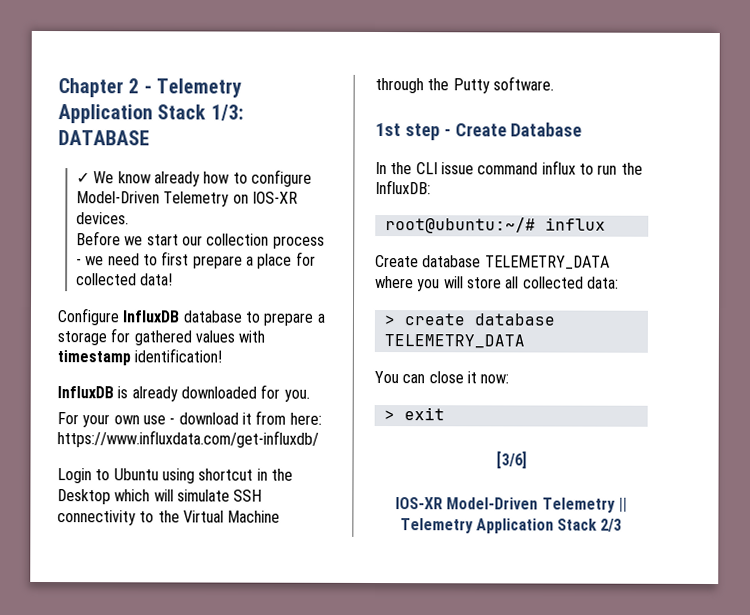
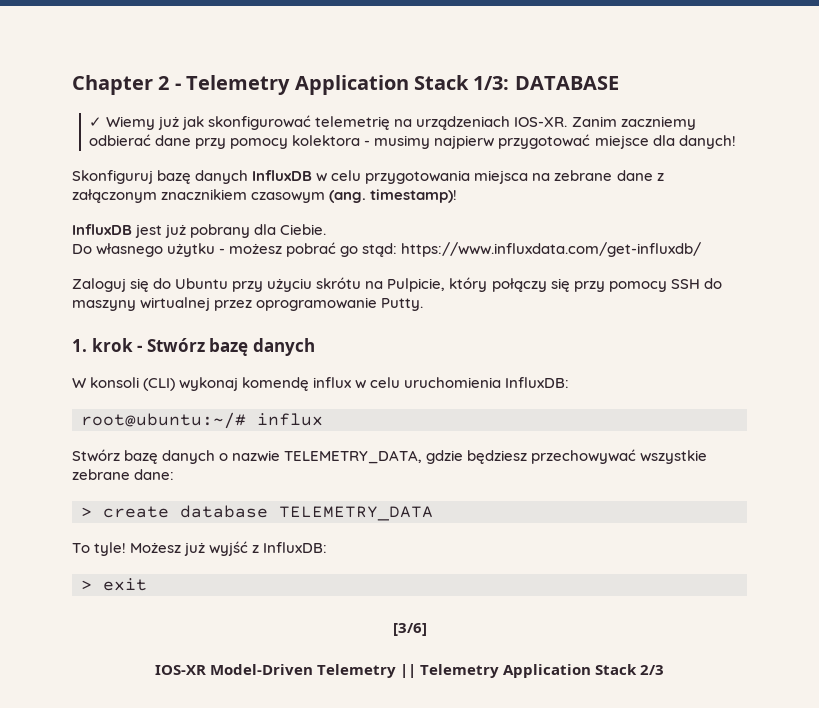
[93,169,312,187] [75,191,298,207] [75,212,129,225] [75,231,325,249] [75,251,316,269] [75,273,174,286] [57,308,325,326] [57,328,266,346] [57,348,223,366] [57,384,310,402] [57,410,322,428] [57,430,319,448] [57,468,293,484] [57,489,263,505] [57,510,281,526] [375,76,554,94] [375,122,583,141] [375,160,643,175] [375,180,431,195] [384,217,606,234] [375,255,610,270] [375,276,619,292] [383,313,555,326] [383,334,525,349] [374,370,510,384] We know already how to configure Model-Driven Telemetry on IOS-XR devices. // Before we start our collection process - we need to first prepare a place for collected data! // Configure InfluxDB database to prepare a storage for gathered values with timestamp identification! // InfluxDB is already downloaded for you. // For your own use - download it from here: https://www.influxdata.com/get-influxdb/ // Login to Ubuntu using shortcut in the Desktop which will simulate SSH connectivity to the Virtual Machine through the Putty software. // 1st step - Create Database // In the CLI issue command influx to run the InfluxDB: // root@ubuntu:~/# influx // Create database TELEMETRY_DATA where you will store all collected data: // > create database TELEMETRY_DATA // You can close it now: -> [106,115,696,130] [89,134,736,149] [72,170,664,184] [72,189,458,203] [72,224,327,238] [72,242,702,257] [72,277,722,292] [72,297,424,311] [72,338,315,356] [72,377,570,391] [81,412,323,429] [72,449,708,464] [72,469,175,480] [81,505,433,521] [72,541,328,556] Wiemy już jak skonfigurować telemetrię na urządzeniach IOS-XR. Zanim zaczniemy odbierać dane przy pomocy kolektora - musimy najpierw przygotować miejsce dla danych! // Skonfiguruj bazę danych InfluxDB w celu przygotowania miejsca na zebrane dane z załączonym znacznikiem czasowym (ang. timestamp)! // InfluxDB jest już pobrany dla Ciebie. // Do własnego użytku - możesz pobrać go stąd: https://www.influxdata.com/get-influxdb/ // Zaloguj się do Ubuntu przy użyciu skrótu na Pulpicie, który połączy się przy pomocy SSH do maszyny wirtualnej przez oprogramowanie Putty. // 1. krok - Stwórz bazę danych // W konsoli (CLI) wykonaj komendę influx w celu uruchomienia InfluxDB: // root@ubuntu:~/# influx // Stwórz bazę danych o nazwie TELEMETRY_DATA, gdzie będziesz przechowywać wszystkie zebrane dane: // > create database TELEMETRY_DATA // To tyle! Możesz już wyjść z InfluxDB:

